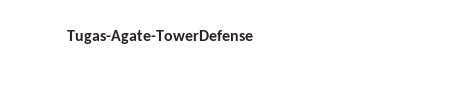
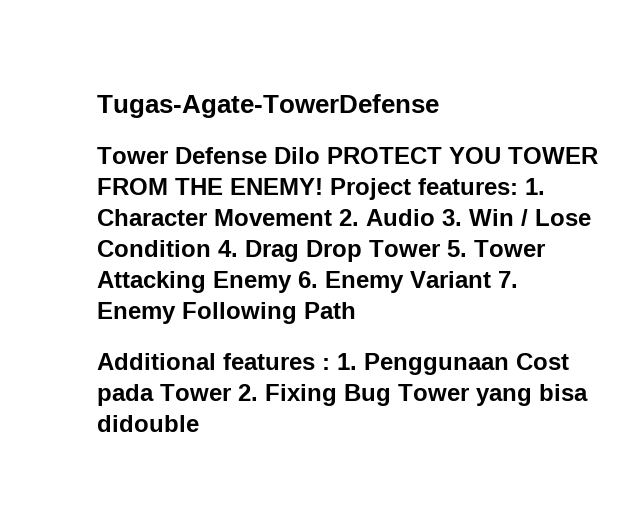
(253, 37) none -> [97,147,598,164] [97,178,545,200] [97,209,591,226] [97,240,545,262] [97,271,518,293] [97,302,356,324] [97,353,569,375] [97,384,588,406] [97,415,199,432] // Tower Defense Dilo PROTECT YOU TOWER FROM THE ENEMY! Project features: 1. Character Movement 2. Audio 3. Win / Lose Condition 4. Drag Drop Tower 5. Tower Attacking Enemy 6. Enemy Variant 7. Enemy Following Path // Additional features : 1. Penggunaan Cost pada Tower 2. Fixing Bug Tower yang bisa didouble

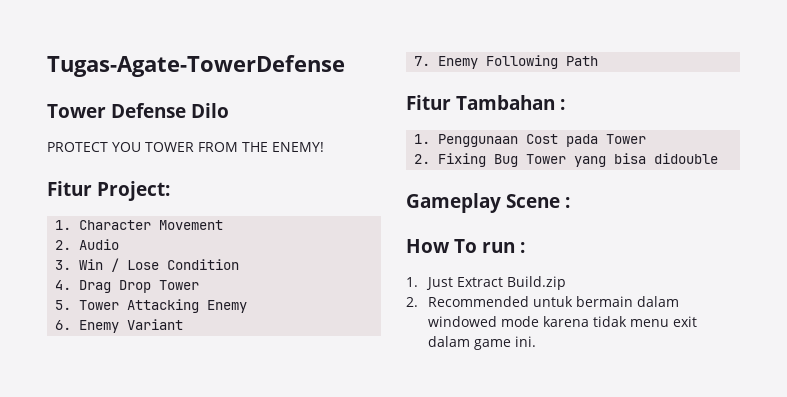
(320, 155) none -> (230, 110) //
[330,178,518,200] Project features: -> [47,181,171,201] // Fitur Project: //
(332, 217) none -> (224, 225) //
(435, 217) none -> (120, 244) //
(211, 248) none -> (240, 264) //
(440, 248) none -> (200, 285) //
(292, 282) none -> (248, 306) //
(491, 279) none -> (184, 324) //
[97,353,330,370] Additional features : -> [406,95,566,110] Fitur Tambahan : //
(231, 392) none -> (647, 139) //
(199, 423) none -> [406,193,571,213] [406,239,526,253] [406,276,566,290] [406,296,679,307] [427,316,697,327] [427,336,536,350] // Gameplay Scene : // How To run : // 1. Just Extract Build.zip // 2. Recommended untuk bermain dalam windowed mode karena tidak menu exit dalam game ini.

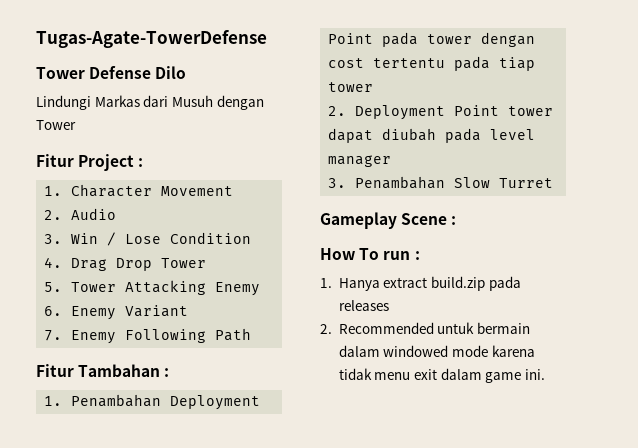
[47,142,324,152] [47,181,171,201] PROTECT YOU TOWER FROM THE ENEMY! // Fitur Project: -> [36,95,264,110] [36,120,76,130] [36,154,144,171] Lindungi Markas dari Musuh dengan Tower // Fitur Project :
[438,134,647,147] [414,153,719,167] Penggunaan Cost pada Tower // 2. Fixing Bug Tower yang bisa didouble -> [71,394,261,410] [328,32,536,47] [328,56,536,71] [328,82,374,92] [328,105,554,120] [328,128,536,143] [328,155,392,167] [328,176,554,189] Penambahan Deployment Point pada tower dengan cost tertentu pada tiap tower // 2. Deployment Point tower dapat diubah pada level manager // 3. Penambahan Slow Turret
[425,276,566,290] Just Extract Build.zip -> [338,276,521,291] [338,300,389,311] Hanya extract build.zip pada releases

